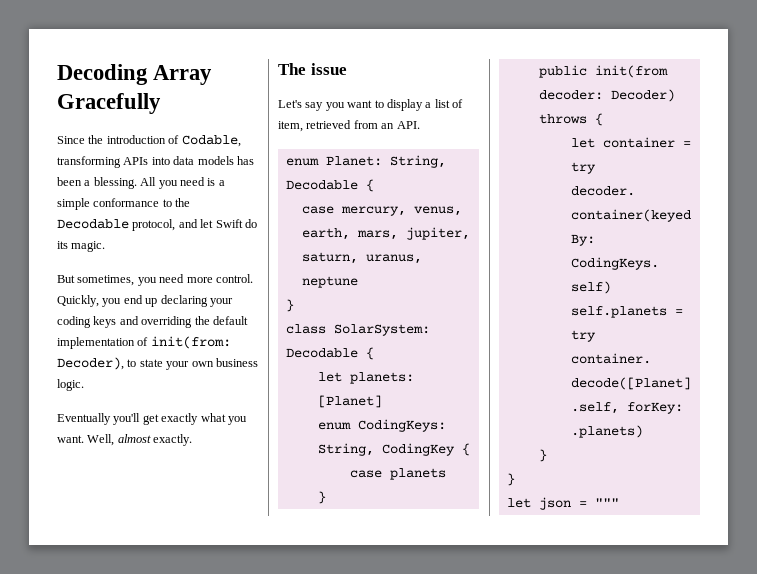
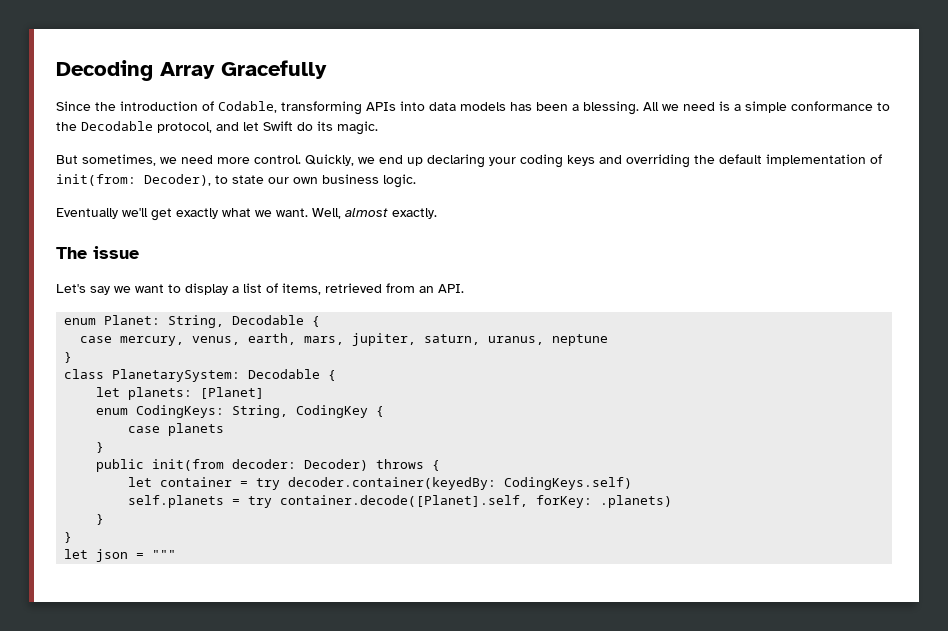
[158,180,178,189] you -> [662,104,679,111] we
[137,277,157,286] you -> [160,157,177,164] we
[102,298,122,307] you -> [358,157,375,164] we
[166,361,190,370] your -> [268,177,289,184] our
[113,413,141,425] you'll -> [122,208,148,217] we'll
[227,416,247,425] you -> [255,210,272,217] we
[325,102,345,111] you -> [114,286,131,293] we
[278,121,303,132] item, -> [282,283,321,295] items,
[333,324,430,336] SolarSystem: -> [112,369,241,382] PlanetarySystem:

